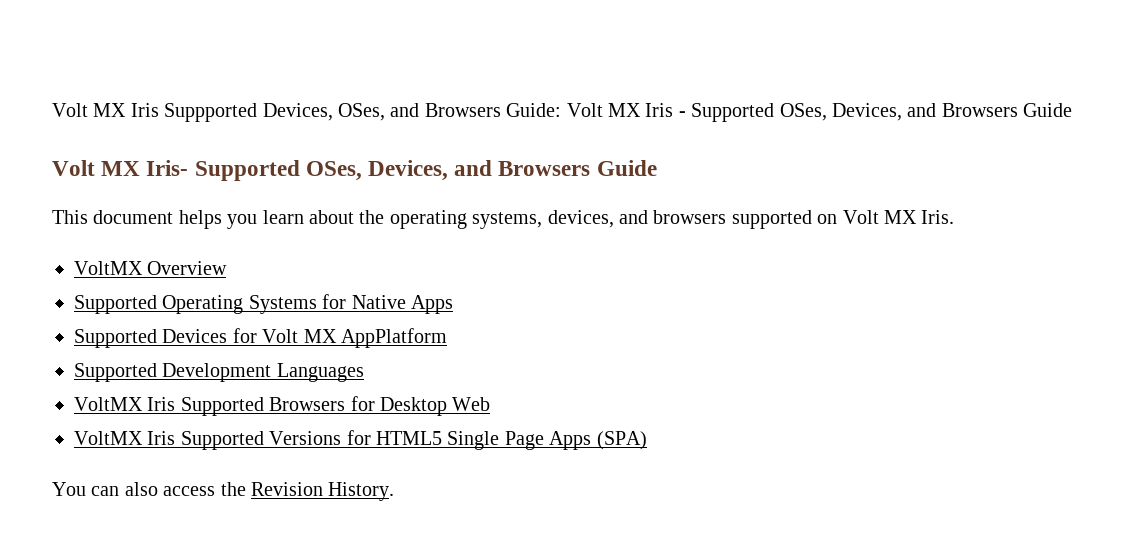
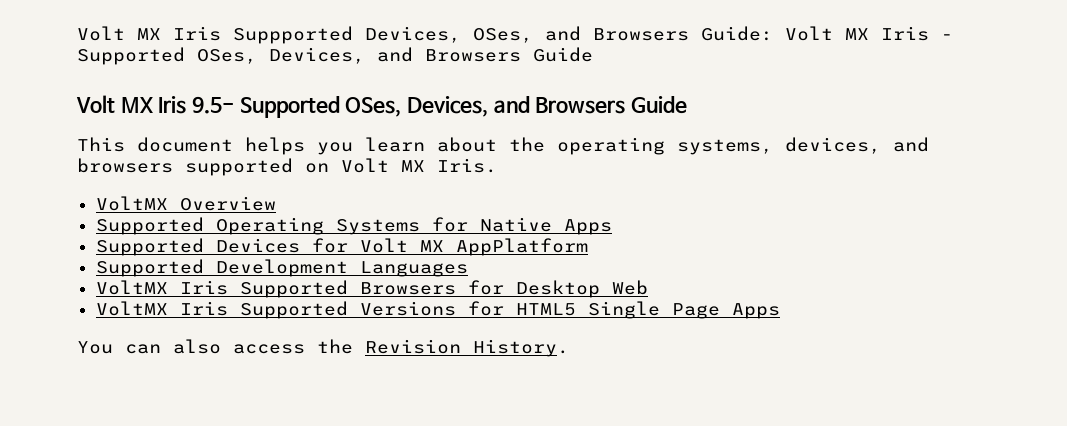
[146,160,189,176] Iris- -> [158,96,234,114] Iris 9.5-
[596,431,647,450] (SPA) -> (780, 311) none

